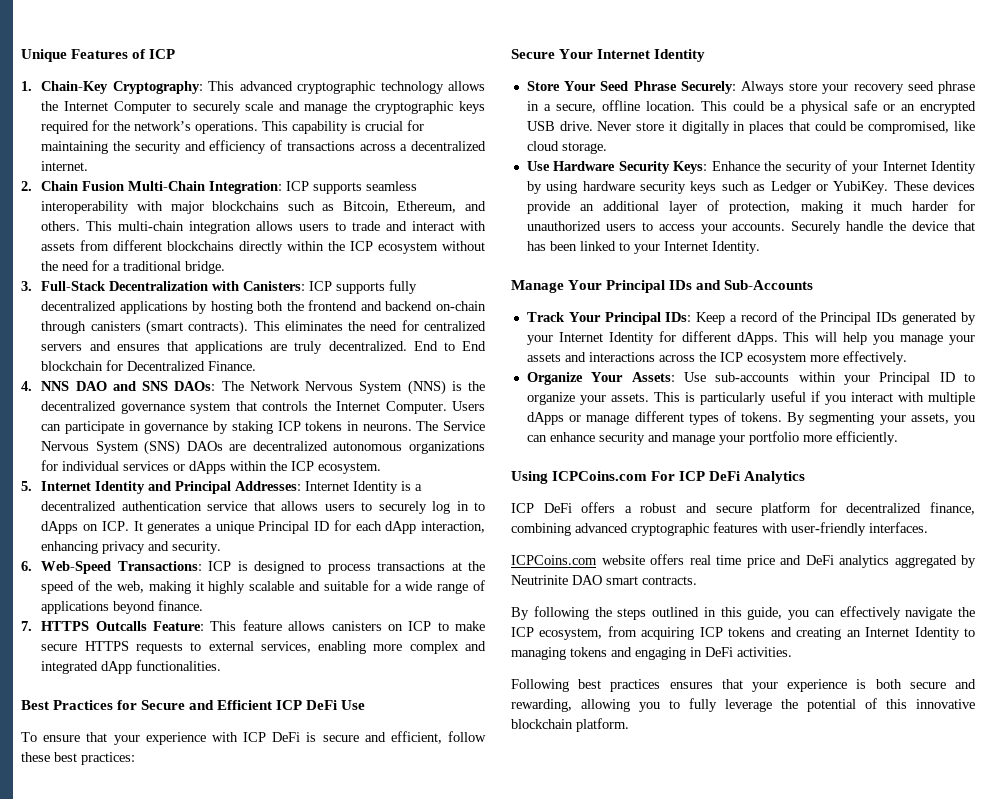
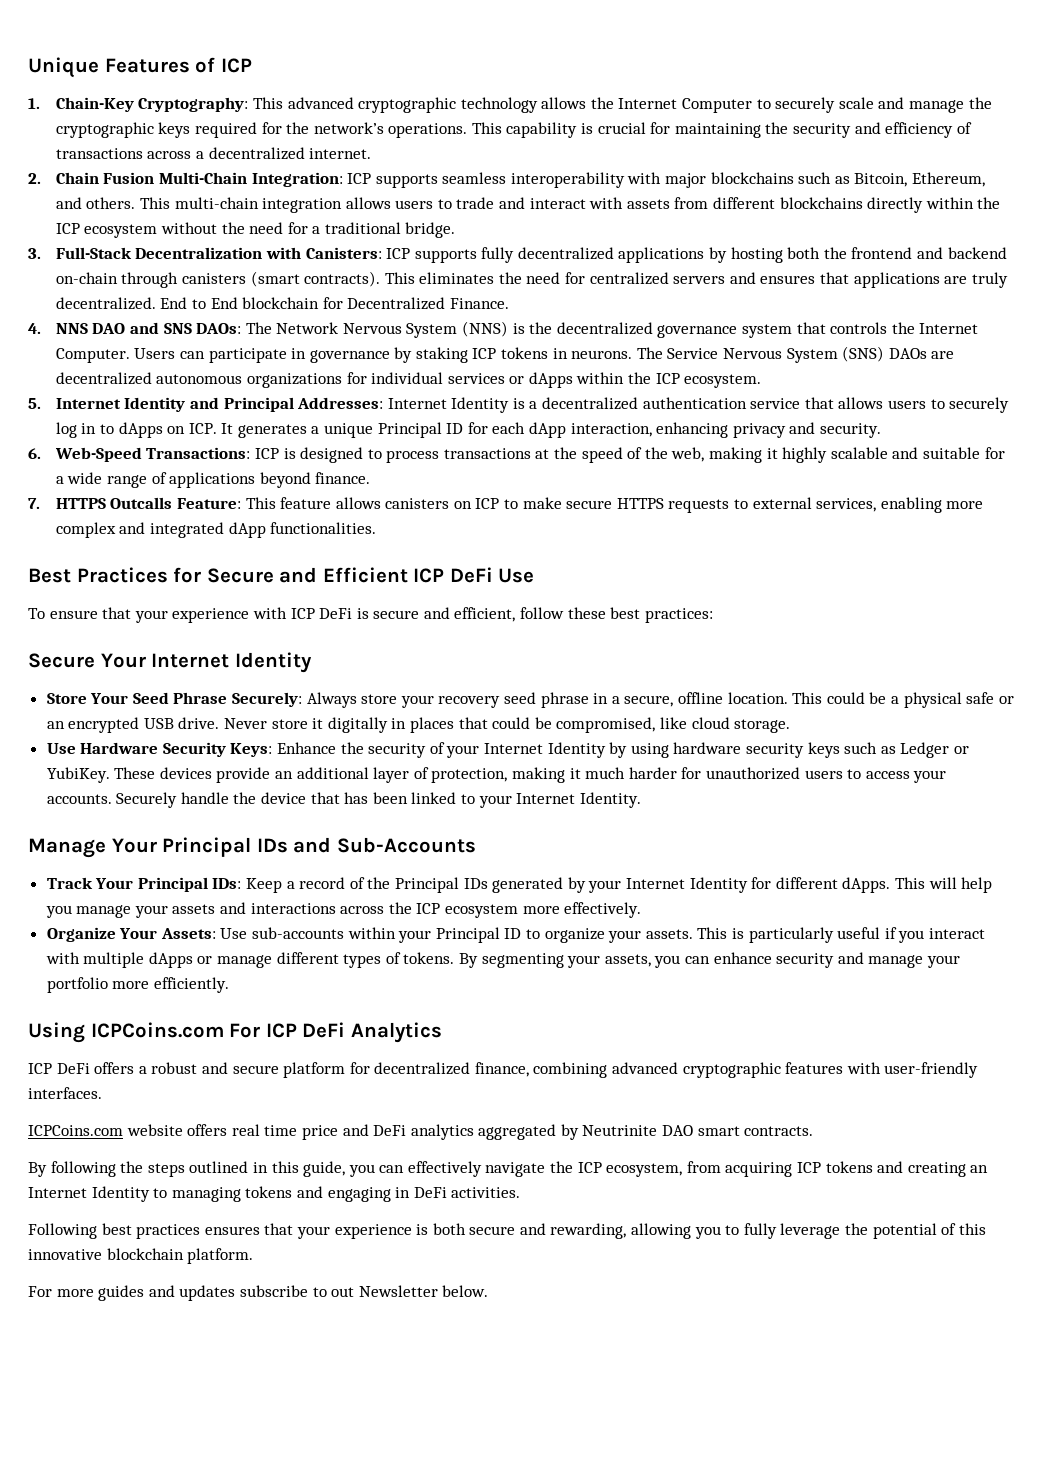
(629, 725) none -> [28,1285,489,1301] // For more guides and updates subscribe to out Newsletter below.

